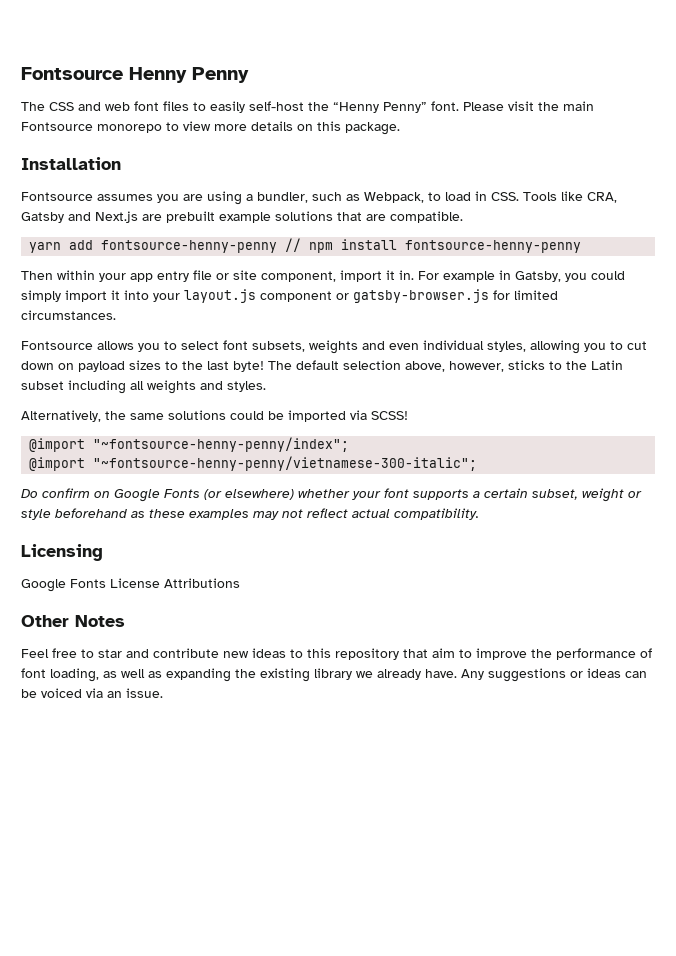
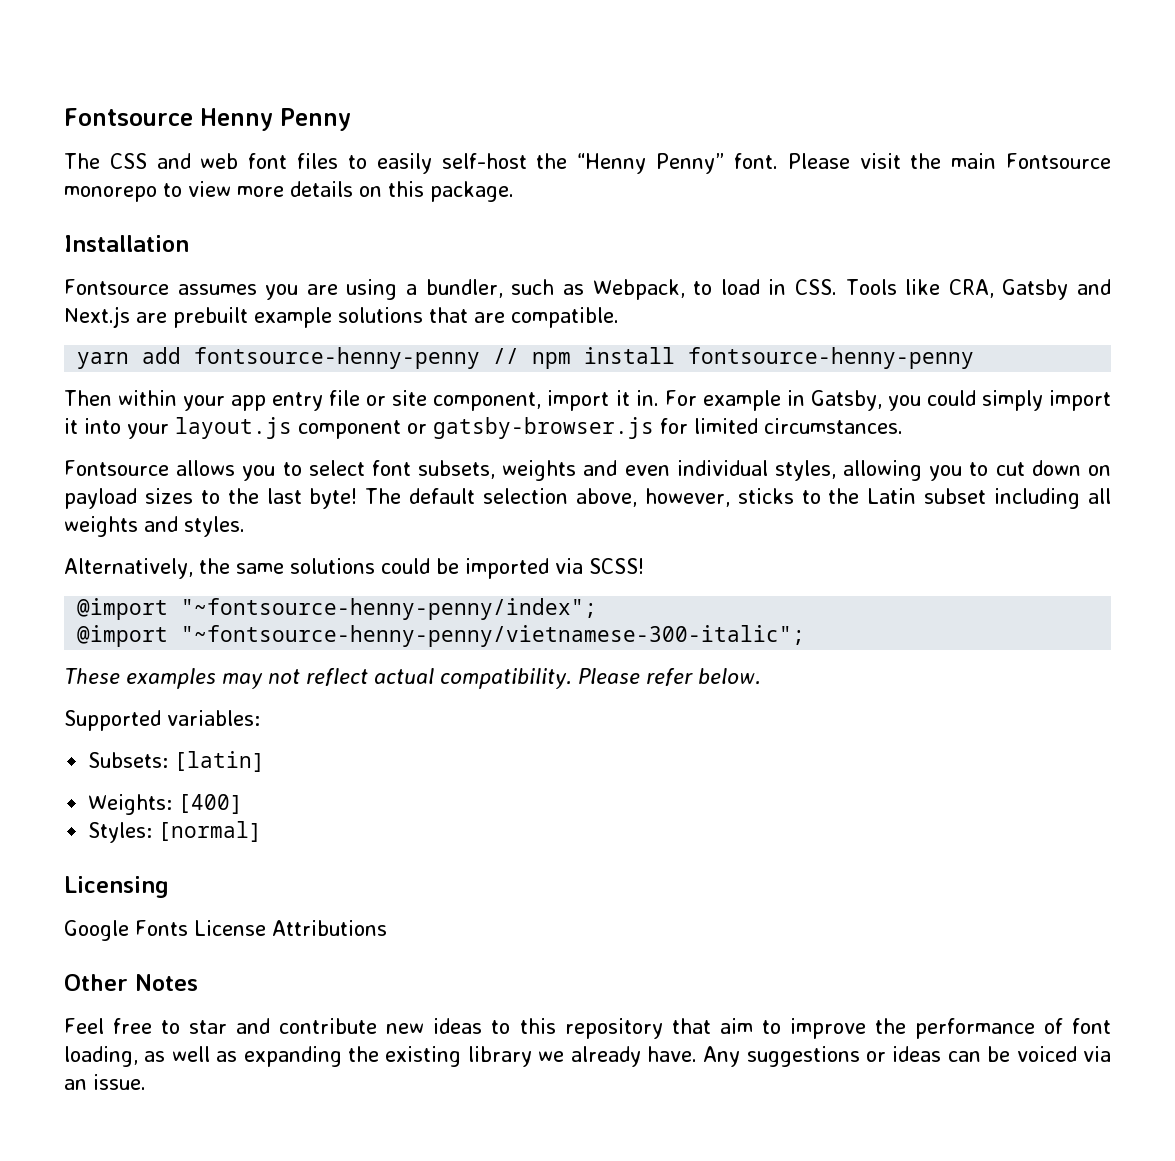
[21,488,642,502] [21,508,185,520] Do confirm on Google Fonts (or elsewhere) whether your font supports a certain subset, weight or style beforehand as these -> [64,668,120,684] These
(479, 514) none -> [578,668,761,686] [64,710,260,731] [88,751,266,772] [88,794,244,815] [88,821,263,843] Please refer below. // Supported variables: // Subsets: [latin] // Weights: [400] // Styles: [normal]

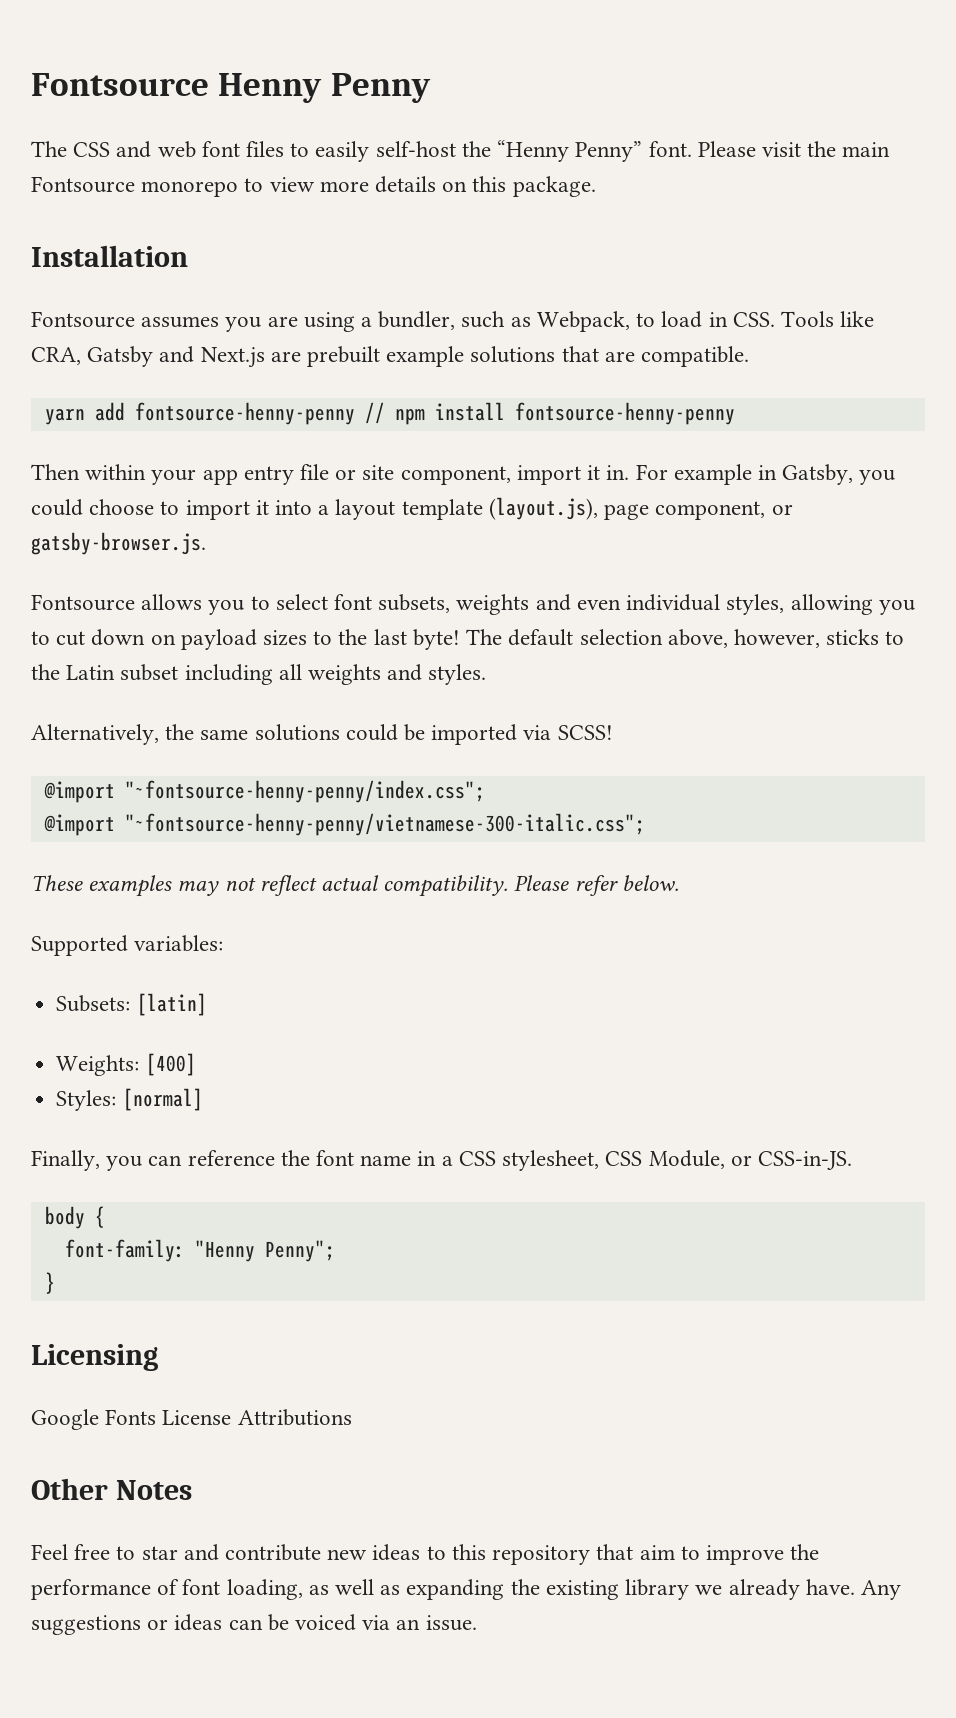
[981,390,1043,411] simply -> [89,499,180,515] choose to
[127,417,903,439] your layout.js component or gatsby-browser.js for limited circumstances. -> [318,497,793,520] [31,532,206,555] a layout template (layout.js), page component, or gatsby-browser.js.
[181,598,598,620] [77,625,806,647] "~fontsource-henny-penny/index"; // @import "~fontsource-henny-penny/vietnamese-300-italic"; -> [124,780,485,803] [43,813,645,836] "~fontsource-henny-penny/index.css"; // @import "~fontsource-henny-penny/vietnamese-300-italic.css";
(263, 831) none -> [31,1150,852,1171] [44,1206,105,1229] [64,1239,335,1262] [44,1272,55,1294] // Finally, you can reference the font name in a CSS stylesheet, CSS Module, or CSS-in-JS. // body { // font-family: "Henny Penny"; // }

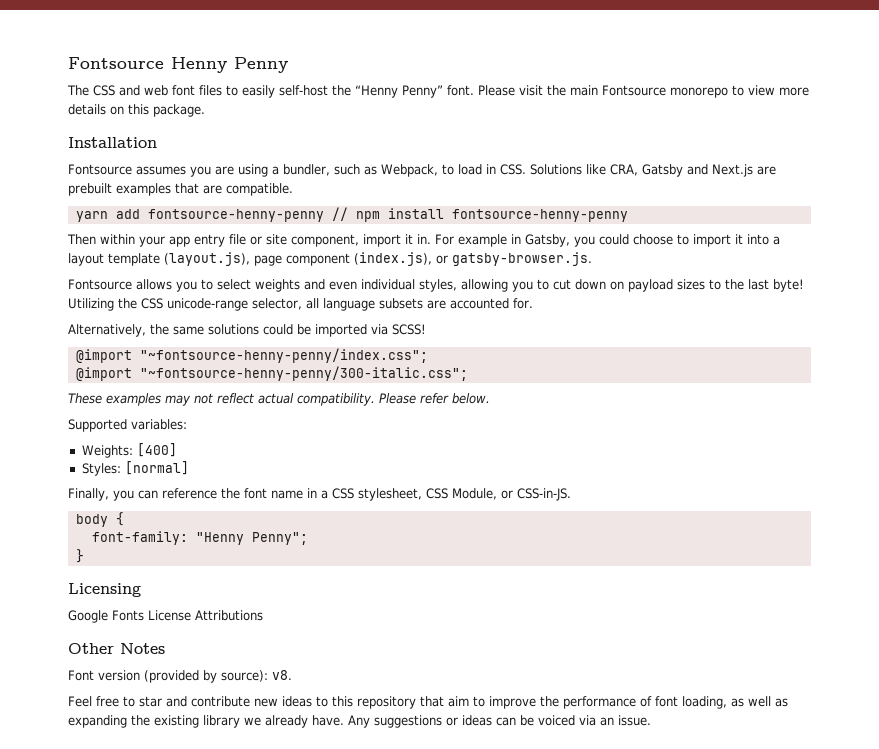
[780,311,834,327] Tools -> [530,164,582,175] Solutions
[386,346,556,367] example solutions -> [116,183,171,196] examples
[655,501,766,520] component, -> [286,252,432,266] component (index.js),
[334,594,451,613] font subsets, -> (251, 284) none
[466,629,905,648] [31,664,487,685] The default selection above, however, sticks to the Latin subset including all weights and styles. -> [68,298,533,311] Utilizing the CSS unicode-range selector, all language subsets are accounted for.
[124,813,645,836] "~fontsource-henny-penny/vietnamese-300-italic.css"; -> [139,366,468,381] "~fontsource-henny-penny/300-italic.css";
[56,993,207,1016] // Subsets: [latin] -> (187, 424) none
(192, 1490) none -> [68,670,292,683] // Font version (provided by source): v8.

